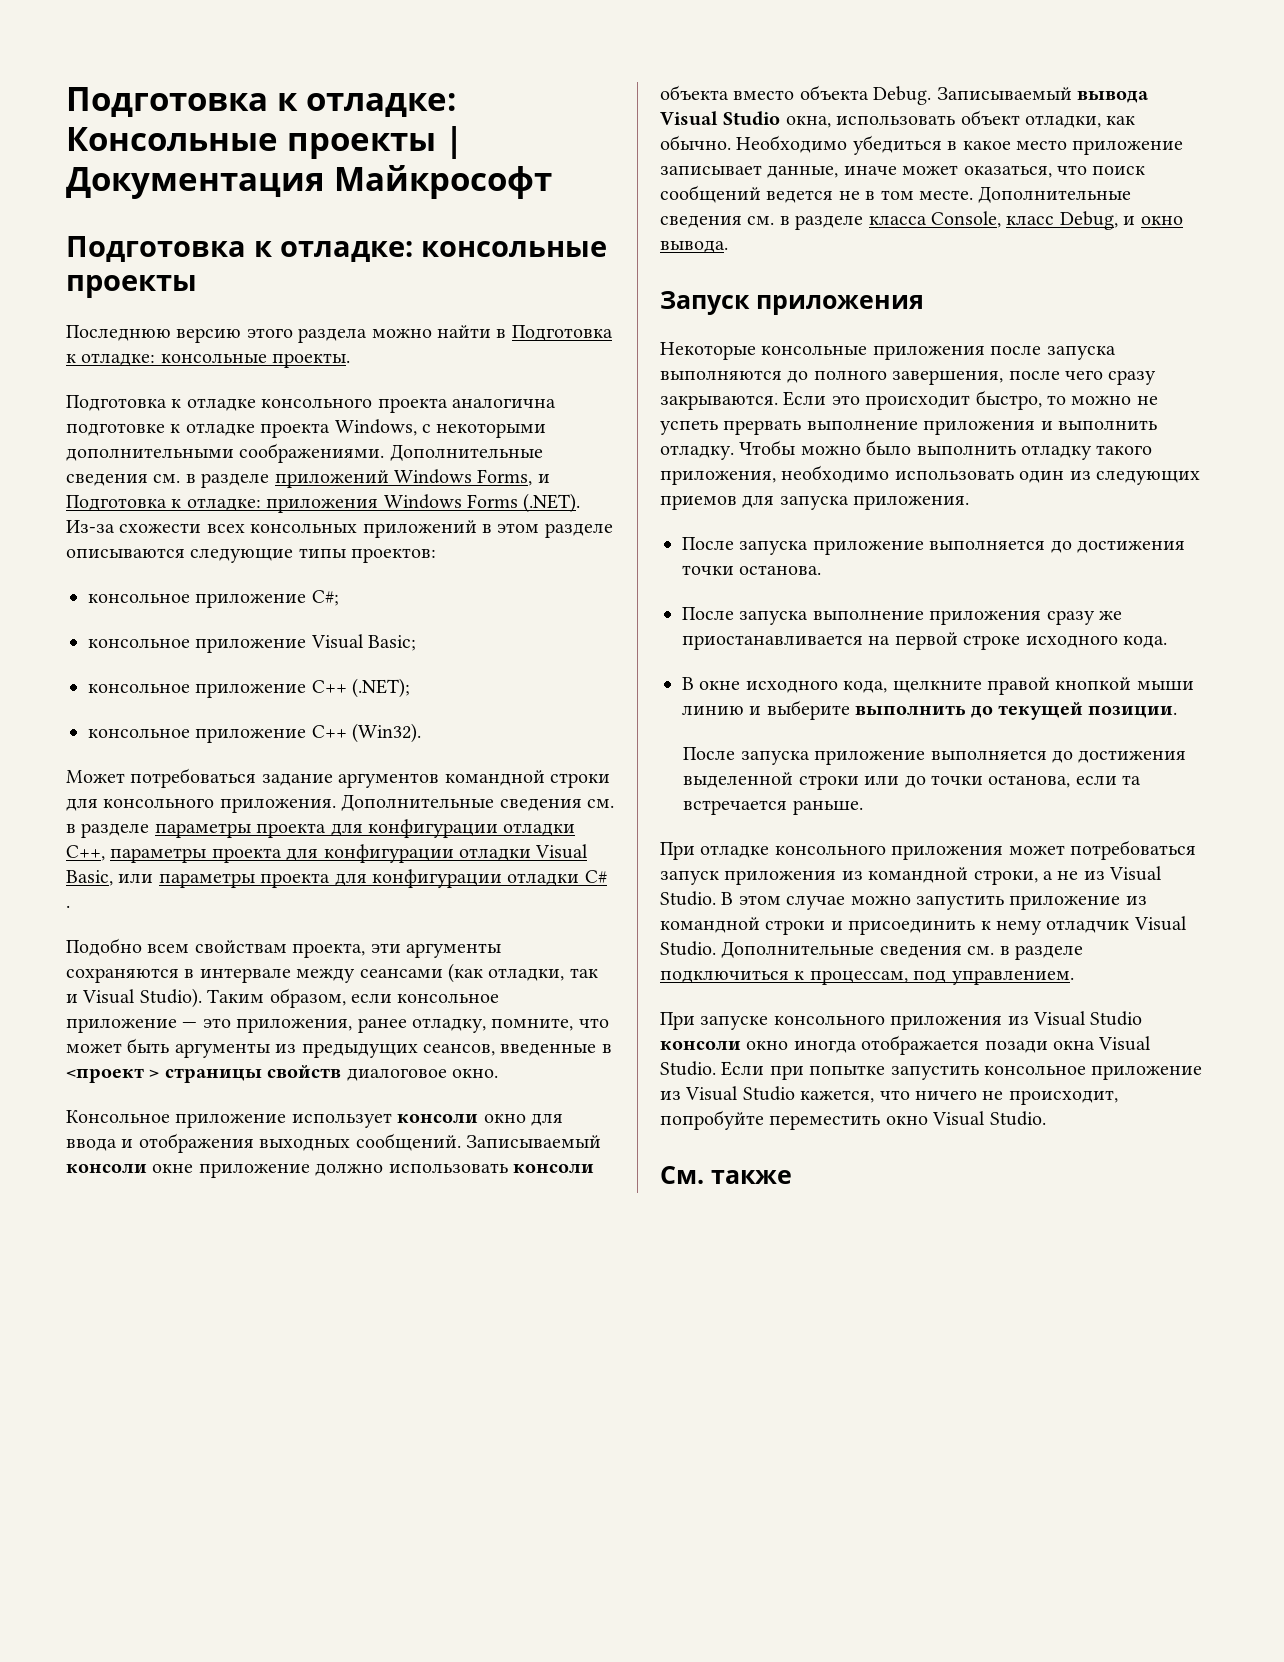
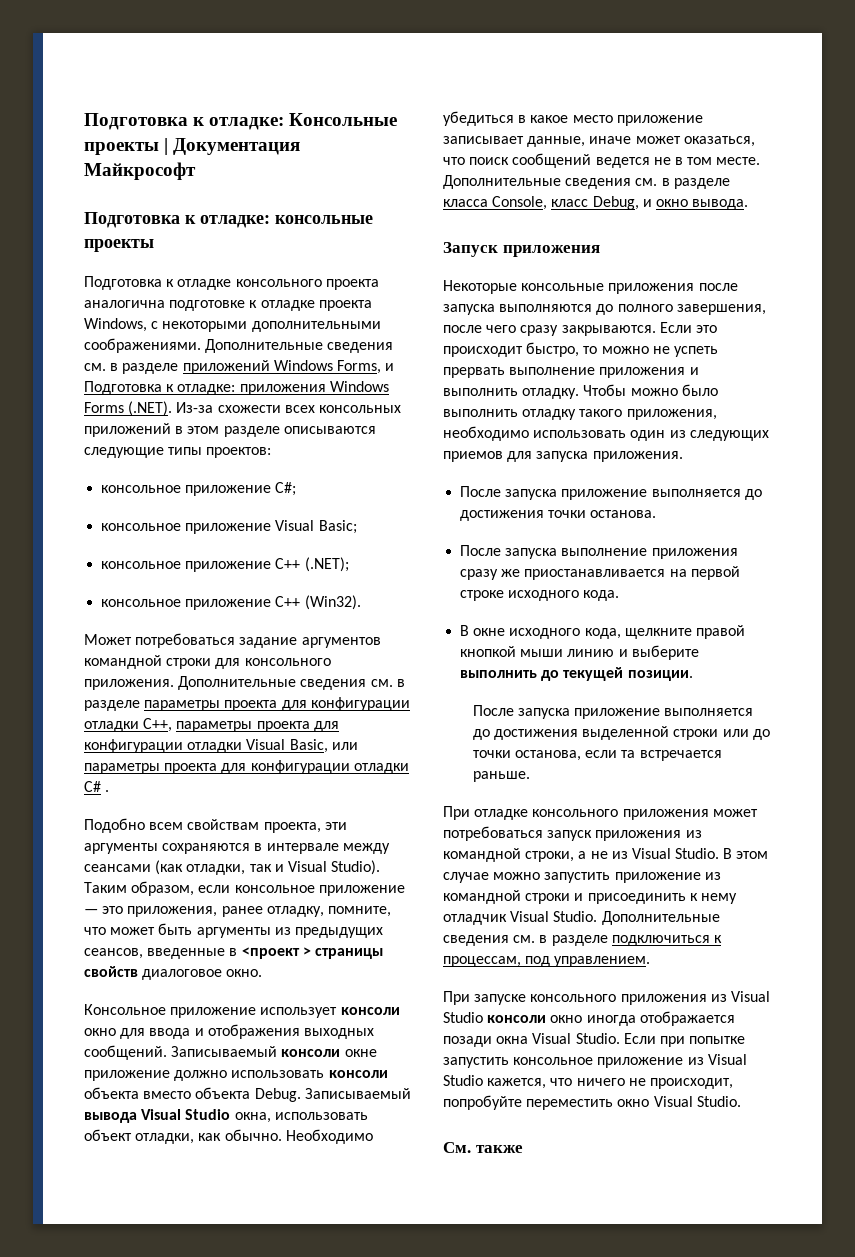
[66,325,613,343] [66,353,351,368] // Последнюю версию этого раздела можно найти в Подготовка к отладке: консольные проекты. -> (154, 245) none

